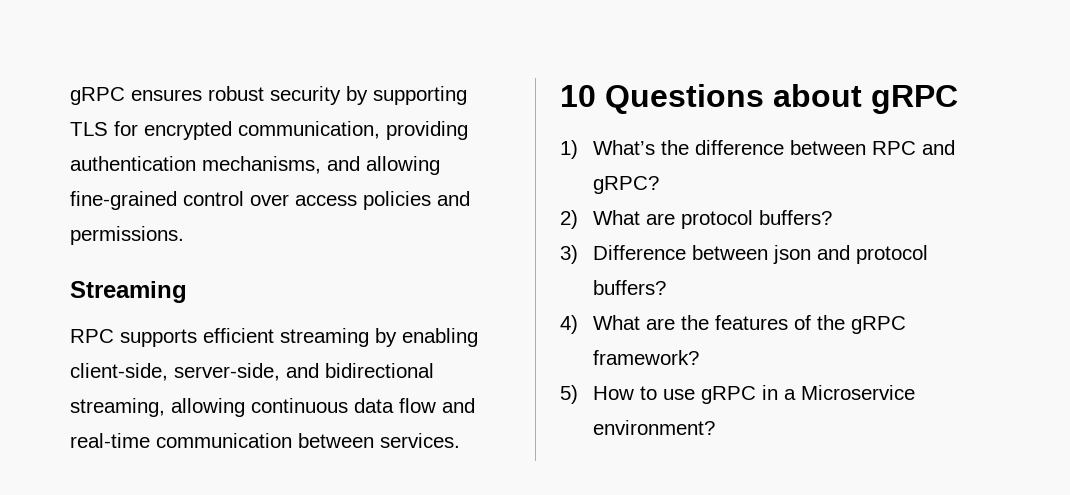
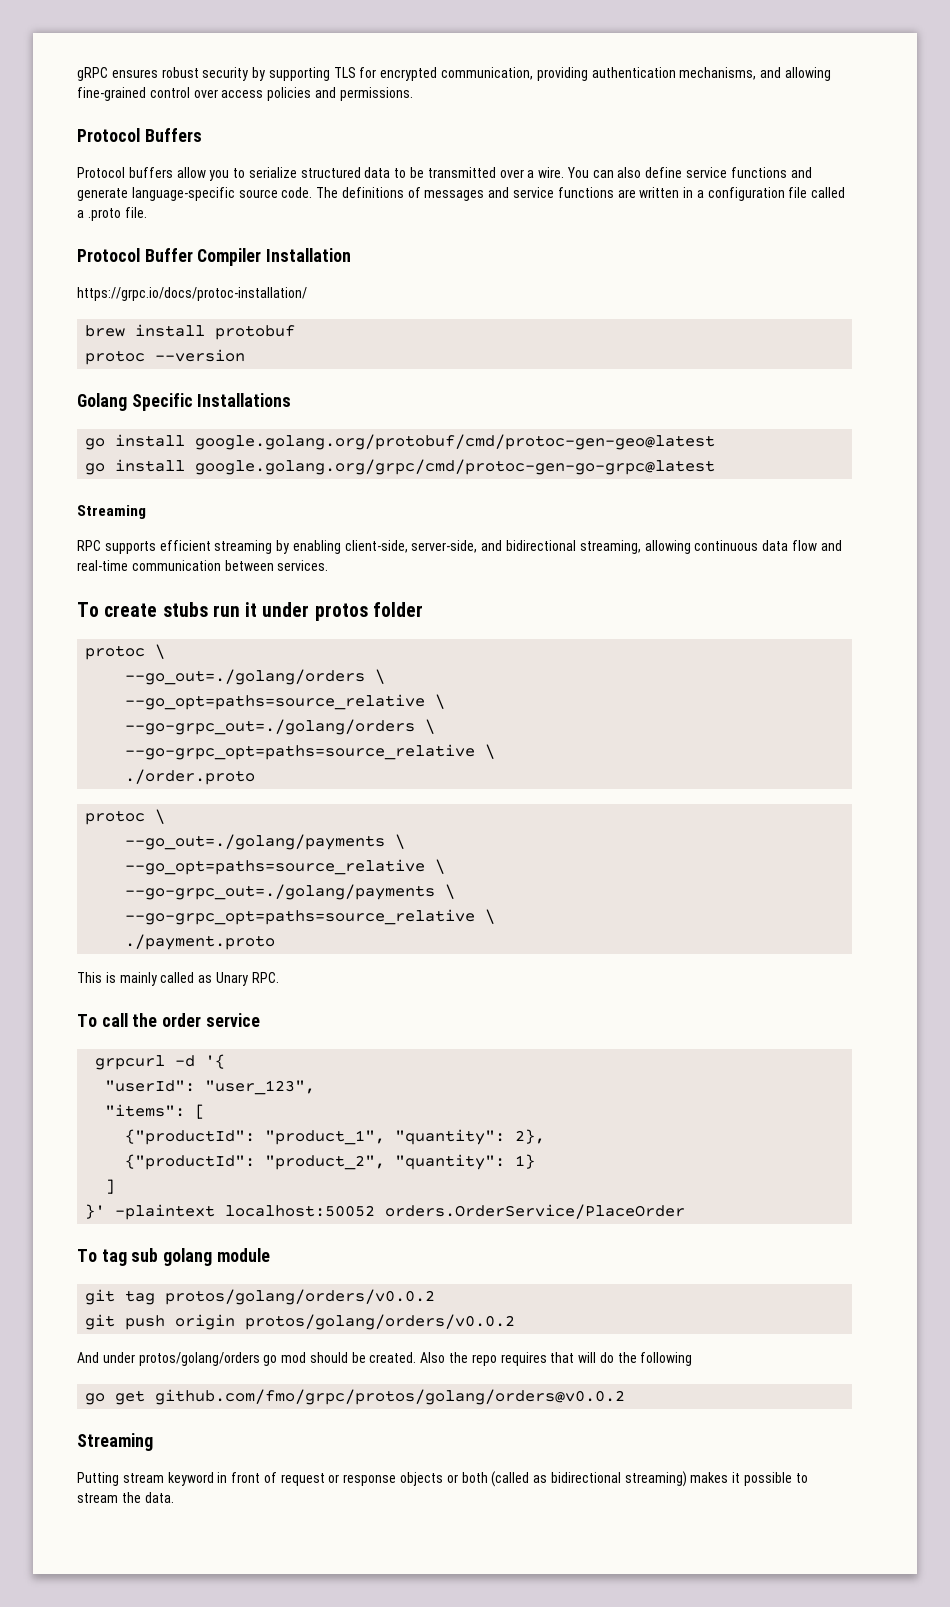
(184, 235) none -> [77,128,202,142] [77,167,812,181] [77,187,846,201] [77,207,147,221] [77,248,352,266] [77,287,307,301] [85,324,296,340] [85,349,246,365] [77,393,292,411] [85,434,716,450] [85,459,716,475] // Protocol Buffers // Protocol buffers allow you to serialize structured data to be transmitted over a wire. You can also define service functions and generate language-specific source code. The definitions of messages and service functions are written in a configuration file called a .proto file. // Protocol Buffer Compiler Installation // https://grpc.io/docs/protoc-installation/ // brew install protobuf // protoc --version // Golang Specific Installations // go install google.golang.org/protobuf/cmd/protoc-gen-geo@latest // go install google.golang.org/grpc/cmd/protoc-gen-go-grpc@latest
[560,84,958,114] [560,140,955,159] [592,176,659,194] [560,210,832,229] [560,245,928,264] [592,280,666,295] [560,315,906,334] [592,350,699,365] [560,385,915,404] [592,420,715,435] 10 Questions about gRPC // 1) What’s the difference between RPC and gRPC? // 2) What are protocol buffers? // 3) Difference between json and protocol buffers? // 4) What are the features of the gRPC framework? // 5) How to use gRPC in a Microservice environment? -> [77,602,423,621] [85,644,166,660] [125,669,386,685] [125,694,446,710] [125,719,436,735] [125,744,496,760] [125,769,256,785] [85,809,166,825] [125,834,406,850] [125,859,446,875] [125,884,456,900] [125,909,496,925] [125,934,276,950] [77,972,279,986] [77,1013,260,1027] [95,1054,226,1070] [105,1080,316,1095] [105,1104,206,1119] [125,1129,546,1145] [125,1154,536,1170] [105,1179,116,1194] [85,1204,686,1220] [77,1248,270,1266] [85,1289,436,1305] [85,1314,516,1330] [77,1352,693,1366] [85,1389,626,1405] [77,1433,153,1451] [77,1471,808,1487] [77,1492,174,1503] To create stubs run it under protos folder // protoc \ // --go_out=./golang/orders \ // --go_opt=paths=source_relative \ // --go-grpc_out=./golang/orders \ // --go-grpc_opt=paths=source_relative \ // ./order.proto // protoc \ // --go_out=./golang/payments \ // --go_opt=paths=source_relative \ // --go-grpc_out=./golang/payments \ // --go-grpc_opt=paths=source_relative \ // ./payment.proto // This is mainly called as Unary RPC. // To call the order service // grpcurl -d '{ // "userId": "user_123", // "items": [ // {"productId": "product_1", "quantity": 2}, // {"productId": "product_2", "quantity": 1} // ] // }' -plaintext localhost:50052 orders.OrderService/PlaceOrder // To tag sub golang module // git tag protos/golang/orders/v0.0.2 // git push origin protos/golang/orders/v0.0.2 // And under protos/golang/orders go mod should be created. Also the repo requires that will do the following // go get github.com/fmo/grpc/protos/golang/orders@v0.0.2 // Streaming // Putting stream keyword in front of request or response objects or both (called as bidirectional streaming) makes it possible to stream the data.

